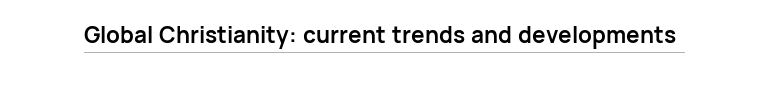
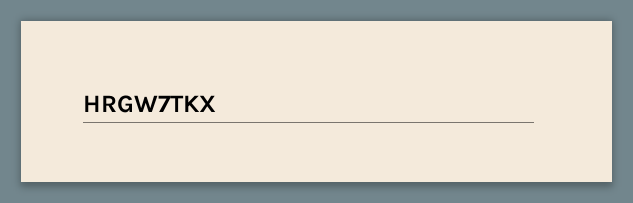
[84,26,677,49] Global Christianity: current trends and developments -> [83,95,216,113] HRGW7TKX

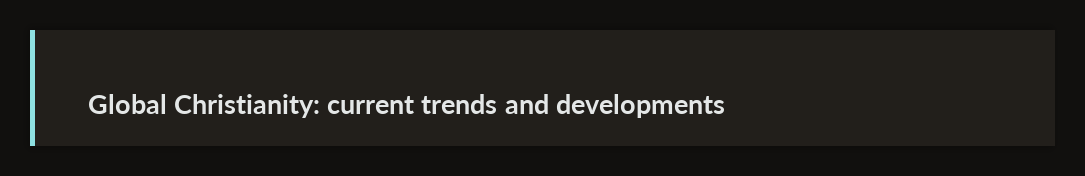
[83,95,216,113] HRGW7TKX -> [88,94,725,118] Global Christianity: current trends and developments

